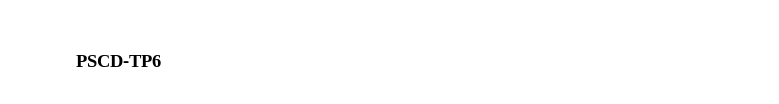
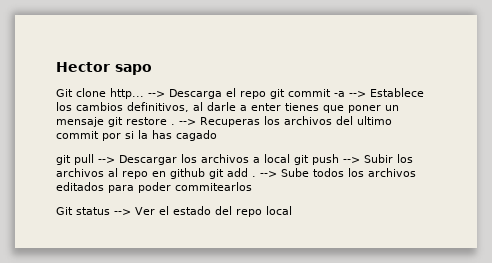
[76,55,161,67] PSCD-TP6 -> [56,62,152,75] [56,88,424,99] [56,102,399,113] [56,116,392,127] [56,130,217,141] [56,154,413,165] [56,168,416,179] [56,182,252,193] [56,206,292,217] Hector sapo // Git clone http... --> Descarga el repo git commit -a --> Establece los cambios definitivos, al darle a enter tienes que poner un mensaje git restore . --> Recuperas los archivos del ultimo commit por si la has cagado // git pull --> Descargar los archivos a local git push --> Subir los archivos al repo en github git add . --> Sube todos los archivos editados para poder commitearlos // Git status --> Ver el estado del repo local

